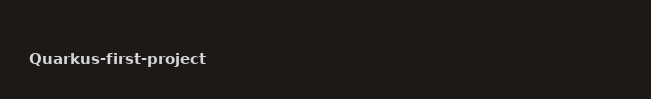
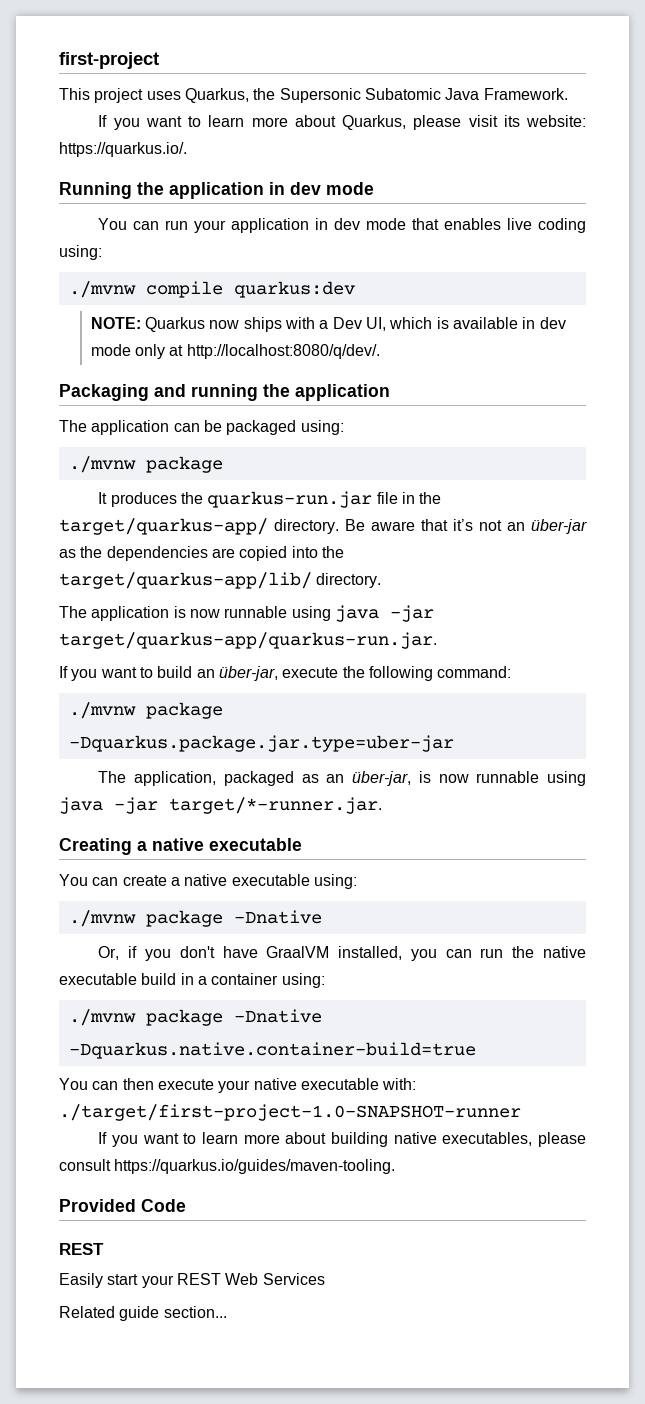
[29,53,206,67] Quarkus-first-project -> [59,52,159,69] [59,88,568,103] [98,115,587,130] [59,142,187,157] [59,182,374,199] [98,218,586,233] [59,245,102,260] [68,281,355,298] [90,317,566,332] [90,344,380,359] [59,384,390,401] [59,420,344,435] [68,456,223,473] [98,491,442,508] [59,518,587,535] [59,546,344,561] [59,572,382,589] [59,605,434,622] [59,632,437,649] [59,666,512,681] [68,702,223,719] [68,735,454,752] [98,771,586,786] [59,797,382,814] [59,838,302,855] [59,874,357,889] [68,910,322,927] [98,946,586,961] [59,973,325,988] [68,1009,322,1026] [68,1042,476,1059] [59,1078,417,1093] [59,1104,521,1121] [98,1132,586,1147] [59,1159,396,1174] [59,1199,186,1212] [59,1243,104,1255] [59,1273,325,1288] [59,1306,227,1321] first-project // This project uses Quarkus, the Supersonic Subatomic Java Framework. // If you want to learn more about Quarkus, please visit its website: https://quarkus.io/. // Running the application in dev mode // You can run your application in dev mode that enables live coding using: // ./mvnw compile quarkus:dev // NOTE: Quarkus now ships with a Dev UI, which is available in dev mode only at http://localhost:8080/q/dev/. // Packaging and running the application // The application can be packaged using: // ./mvnw package // It produces the quarkus-run.jar file in the target/quarkus-app/ directory. Be aware that it’s not an über-jar as the dependencies are copied into the target/quarkus-app/lib/ directory. // The application is now runnable using java -jar target/quarkus-app/quarkus-run.jar. // If you want to build an über-jar, execute the following command: // ./mvnw package -Dquarkus.package.jar.type=uber-jar // The application, packaged as an über-jar, is now runnable using java -jar target/*-runner.jar. // Creating a native executable // You can create a native executable using: // ./mvnw package -Dnative // Or, if you don't have GraalVM installed, you can run the native executable build in a container using: // ./mvnw package -Dnative -Dquarkus.native.container-build=true // You can then execute your native executable with: ./target/first-project-1.0-SNAPSHOT-runner // If you want to learn more about building native executables, please consult https://quarkus.io/guides/maven-tooling. // Provided Code // REST // Easily start your REST Web Services // Related guide section...

